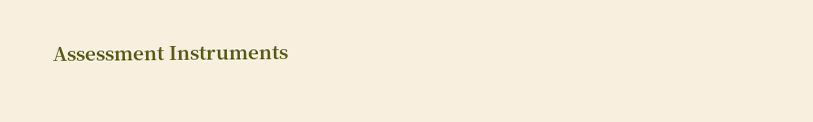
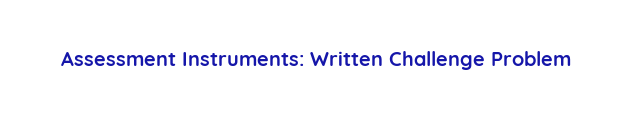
[168,45,289,61] Instruments -> [182,51,571,70] Instruments: Written Challenge Problem

